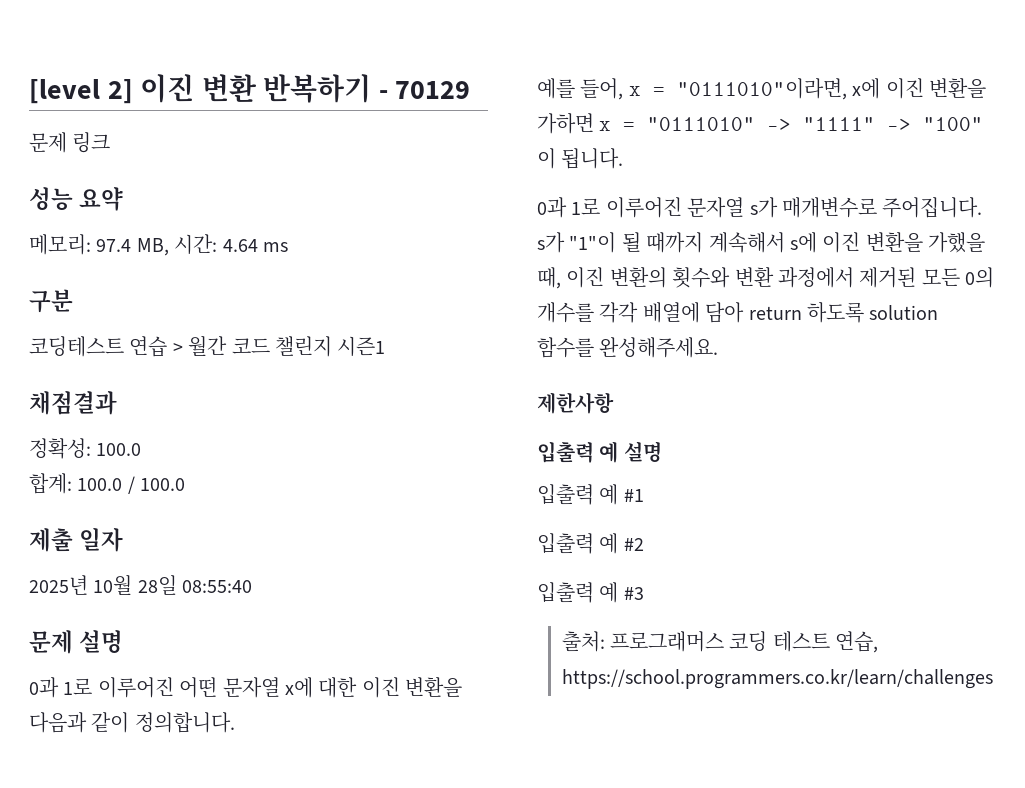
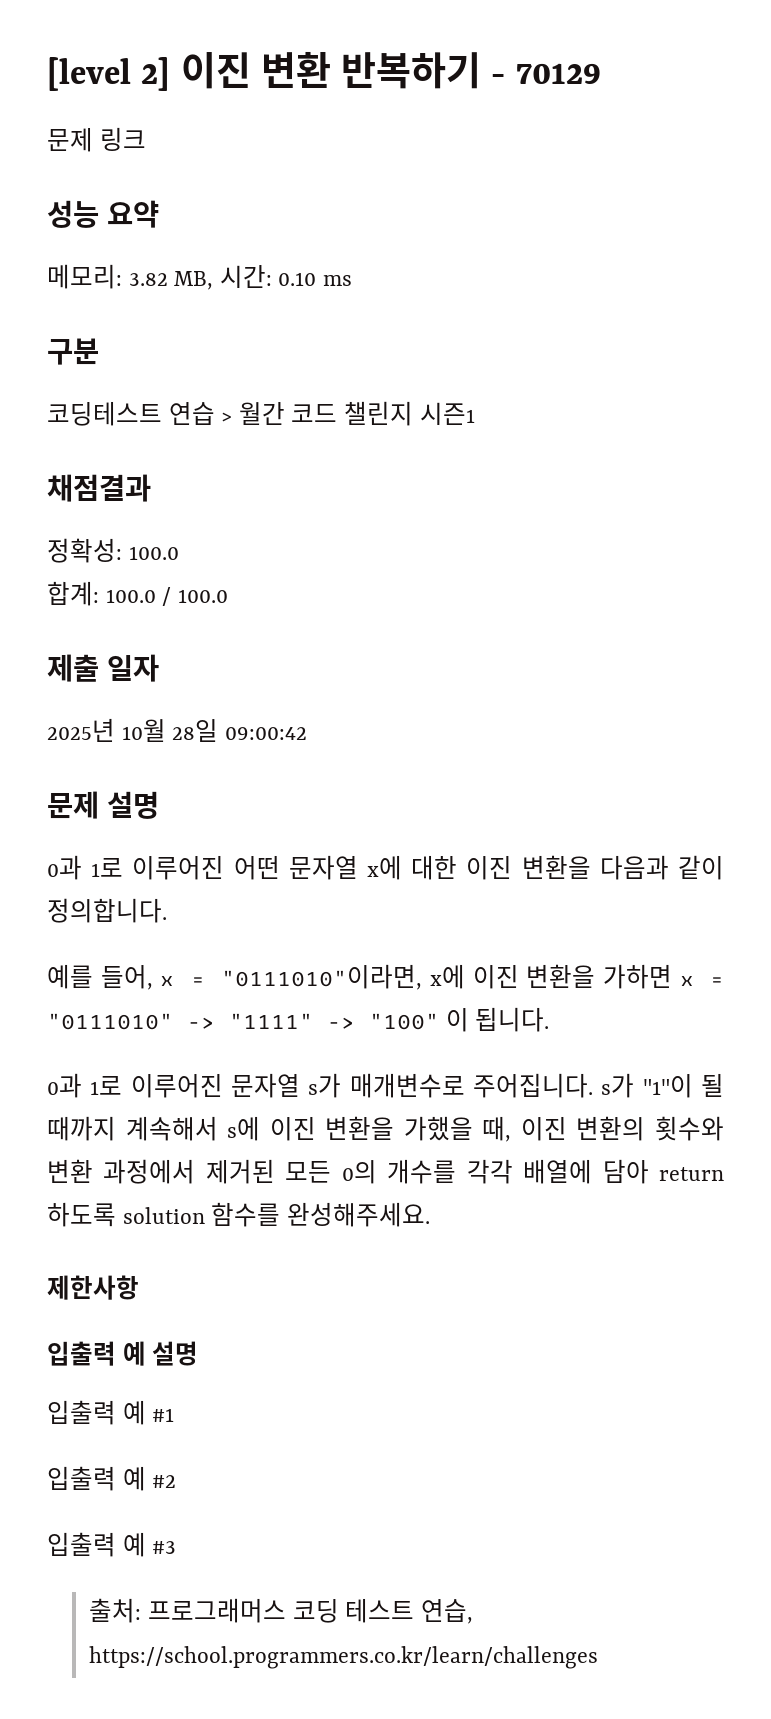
[96,239,132,252] 97.4 -> [128,273,168,286] 3.82
[222,239,258,252] 4.64 -> [278,272,317,286] 0.10
[182,580,253,593] 08:55:40 -> [224,727,307,740] 09:00:42

